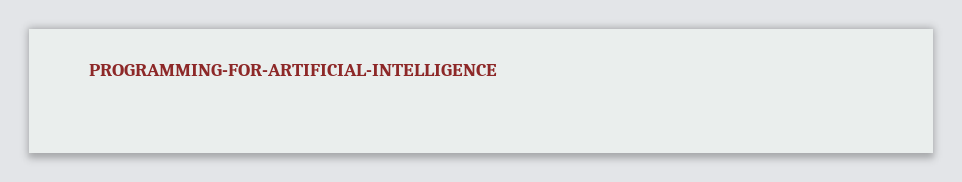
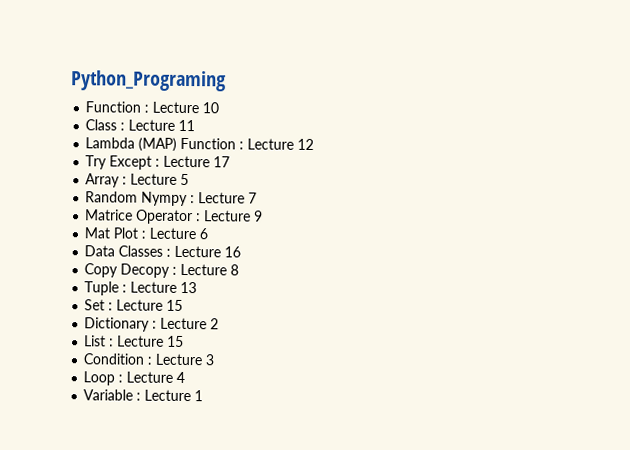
[89,64,497,76] PROGRAMMING-FOR-ARTIFICIAL-INTELLIGENCE -> [71,70,226,92] [85,101,220,114] [85,119,196,132] [85,137,315,152] [85,155,231,170] [85,173,190,188] [85,191,258,207] [85,209,264,225] [84,227,209,240] [84,245,242,258] [84,263,240,278] [84,281,198,296] [84,299,184,311] [84,317,220,332] [84,335,185,347] [83,353,216,366] [83,371,186,386] [83,389,204,402] Python_Programing // Function : Lecture 10 // Class : Lecture 11 // Lambda (MAP) Function : Lecture 12 // Try Except : Lecture 17 // Array : Lecture 5 // Random Nympy : Lecture 7 // Matrice Operator : Lecture 9 // Mat Plot : Lecture 6 // Data Classes : Lecture 16 // Copy Decopy : Lecture 8 // Tuple : Lecture 13 // Set : Lecture 15 // Dictionary : Lecture 2 // List : Lecture 15 // Condition : Lecture 3 // Loop : Lecture 4 // Variable : Lecture 1

